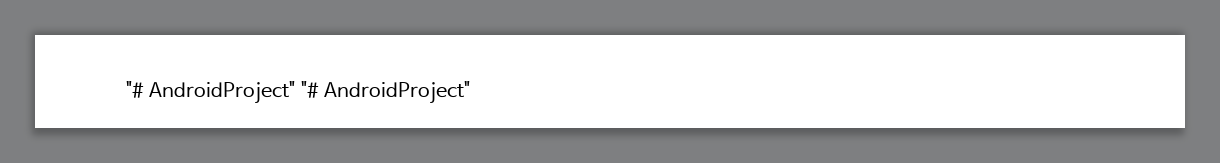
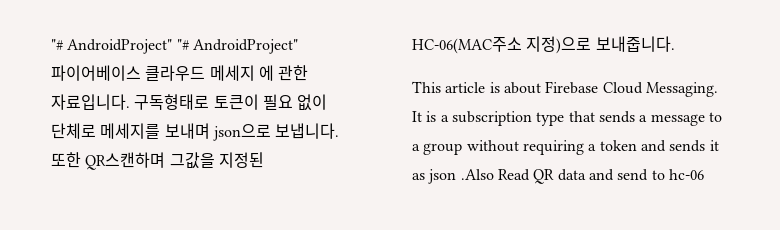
(470, 92) none -> [51,65,309,81] [51,94,328,111] [51,123,340,141] [51,152,264,170] [412,36,675,54] [412,81,718,97] [412,111,722,126] [412,140,719,155] [412,169,704,184] 파이어베이스 클라우드 메세지 에 관한 자료입니다. 구독형태로 토큰이 필요 없이 단체로 메세지를 보내며 json으로 보냅니다. 또한 QR스캔하며 그값을 지정된 HC-06(MAC주소 지정)으로 보내줍니다. // This article is about Firebase Cloud Messaging. It is a subscription type that sends a message to a group without requiring a token and sends it as json .Also Read QR data and send to hc-06

